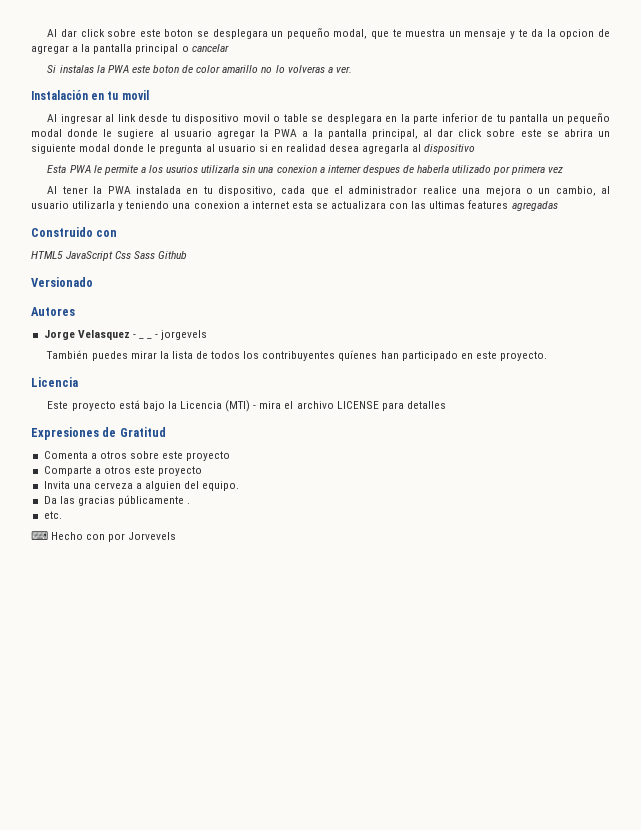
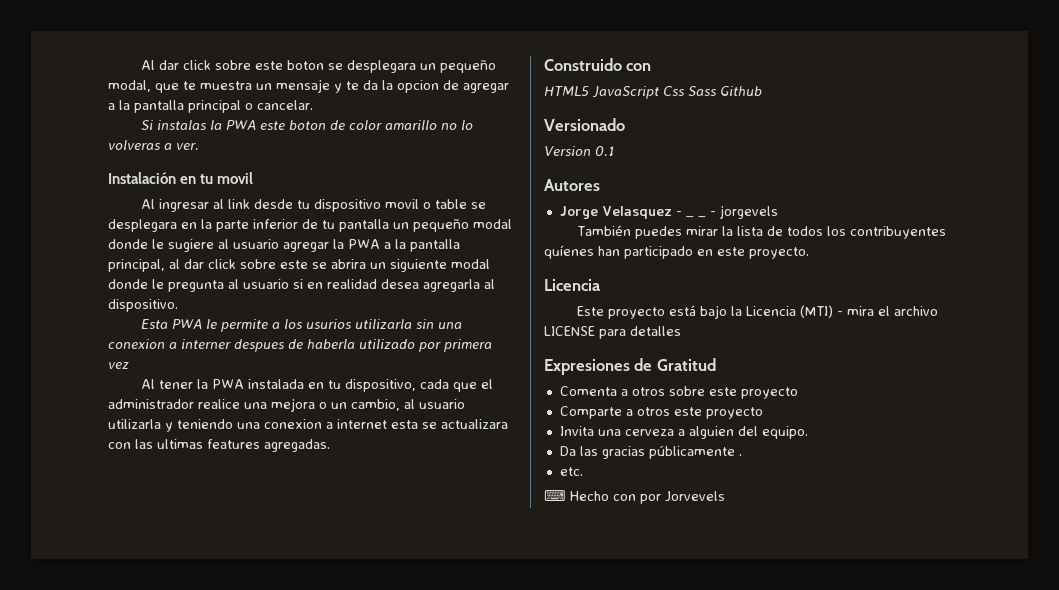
[191,44,229,52] cancelar -> [257,100,313,110] cancelar.
[424,144,476,154] dispositivo -> [108,299,178,312] dispositivo.
[511,201,558,211] agregadas -> [264,439,330,452] agregadas.
(93, 282) none -> [544,146,614,157] // Version 0.1

